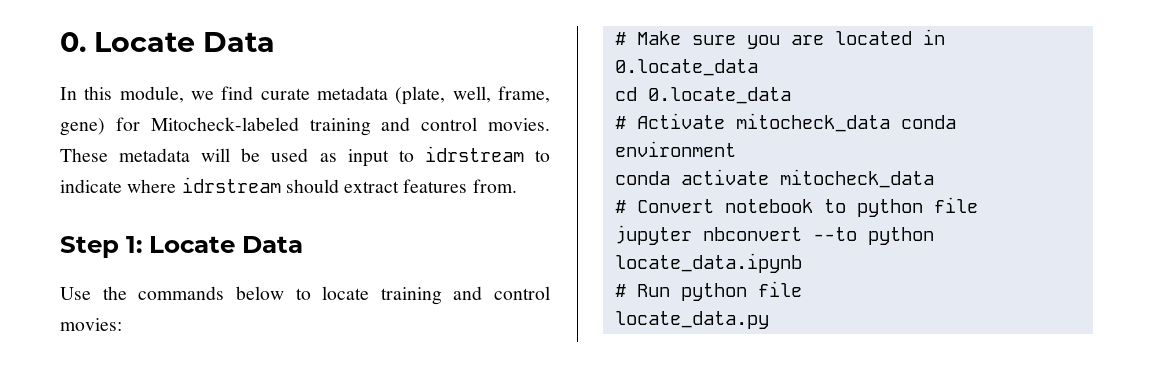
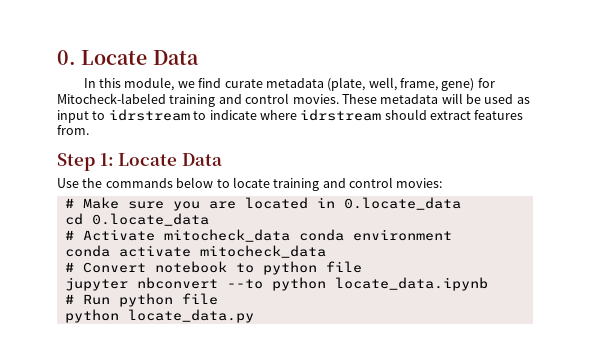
(802, 289) none -> [64,309,119,323] python

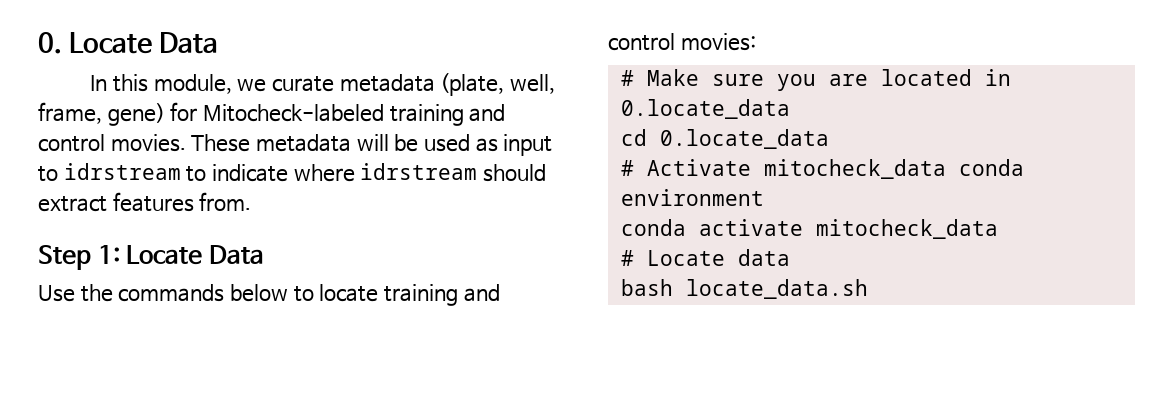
[198,78,222,88] find -> (267, 85) none
[82,261,362,275] [64,277,488,291] [64,293,218,307] [64,309,254,323] Convert notebook to python file // jupyter nbconvert --to python locate_data.ipynb // # Run python file // python locate_data.py -> [646,249,790,266] [620,279,868,299] Locate data // bash locate_data.sh

